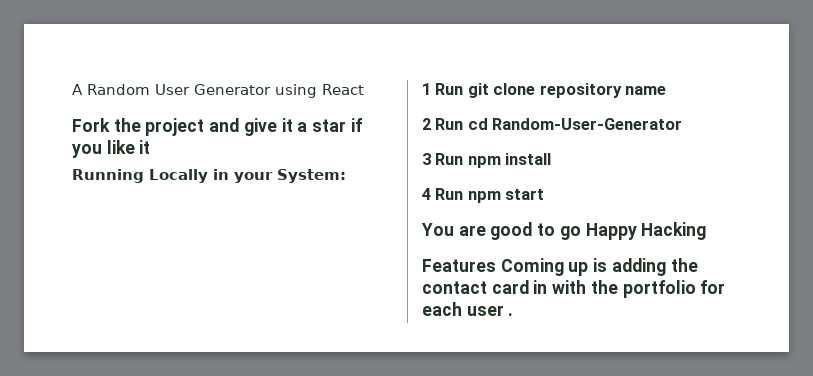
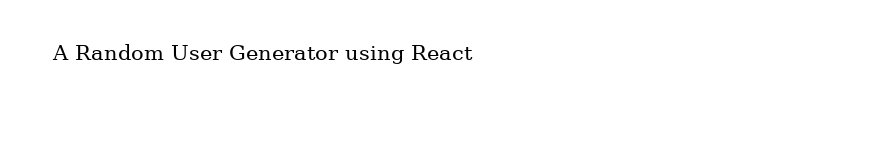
[72,118,362,136] [72,140,151,158] [72,169,346,183] [422,83,667,98] [422,118,683,130] [422,153,552,168] [422,188,545,203] [421,222,707,240] [422,258,698,276] [422,280,726,298] [422,302,514,316] // Fork the project and give it a star if you like it // Running Locally in your System: // 1 Run git clone repository name // 2 Run cd Random-User-Generator // 3 Run npm install // 4 Run npm start // You are good to go Happy Hacking // Features Coming up is adding the contact card in with the portfolio for each user . -> (473, 52) none

